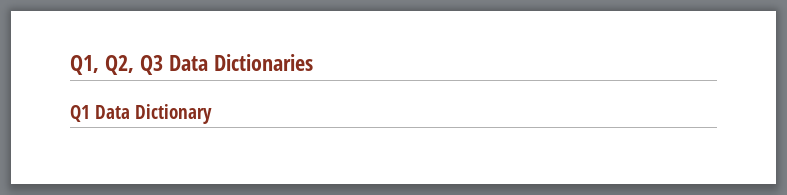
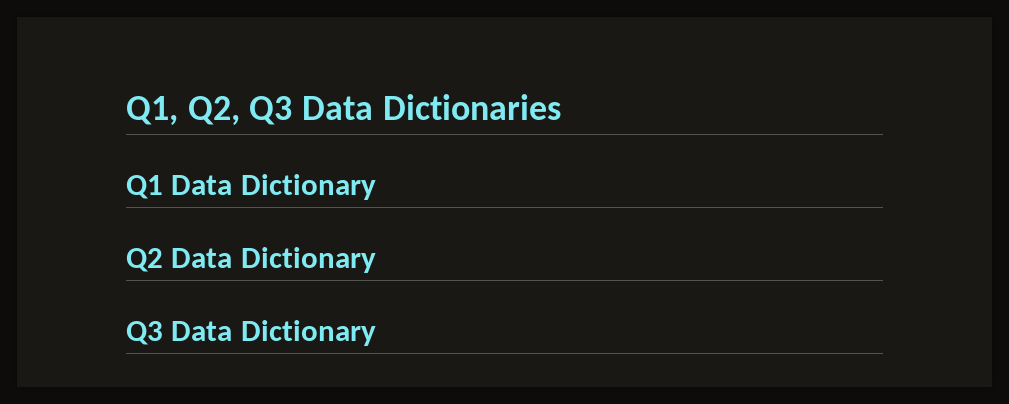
(213, 114) none -> [126,247,376,273] [126,320,376,346] // Q2 Data Dictionary // Q3 Data Dictionary

